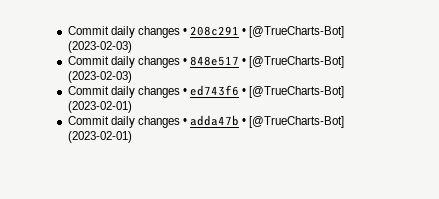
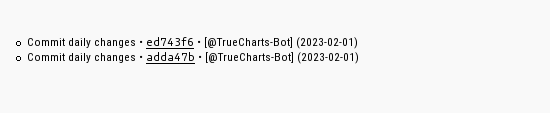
[67,26,345,38] [67,41,132,53] [67,56,345,68] [67,71,132,83] [67,86,187,98] Commit daily changes • 208c291 • [@TrueCharts-Bot] (2023-02-03) // Commit daily changes • 848e517 • [@TrueCharts-Bot] (2023-02-03) // Commit daily changes • -> [26,38,143,48] Commit daily changes •

